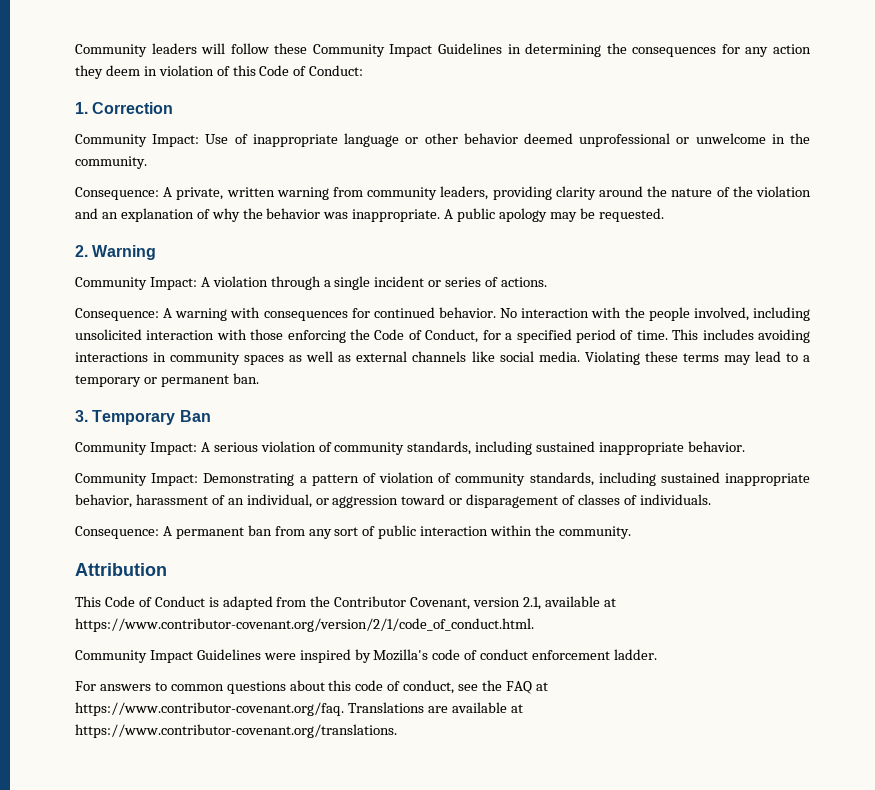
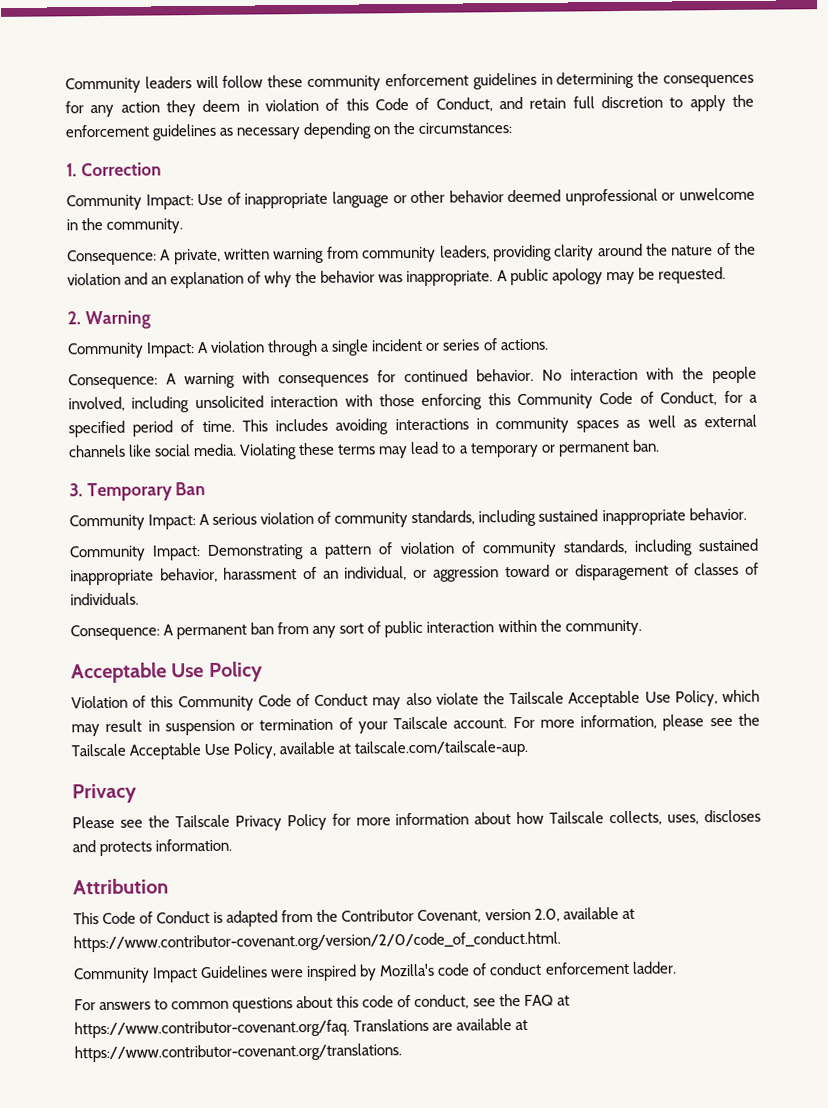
[312,43,502,57] Community Impact Guidelines -> [307,72,537,92] community enforcement guidelines
[309,65,364,76] Conduct: -> [435,94,754,112] [65,121,513,141] Conduct, and retain full discretion to apply the enforcement guidelines as necessary depending on the circumstances:
[350,329,371,340] the -> [487,393,594,409] this Community
(631, 532) none -> [71,661,263,684] [71,689,760,712] [71,713,760,737] [71,739,529,760] [72,783,137,804] [72,809,761,831] [72,838,233,857] // Acceptable Use Policy // Violation of this Community Code of Conduct may also violate the Tailscale Acceptable Use Policy, which may result in suspension or termination of your Tailscale account. For more information, please see the Tailscale Acceptable Use Policy, available at tailscale.com/tailscale-aup. // Privacy // Please see the Tailscale Privacy Policy for more information about how Tailscale collects, uses, discloses and protects information.
[523,596,616,610] [75,618,534,632] 2.1, available at https://www.contributor-covenant.org/version/2/1/code_of_conduct.html. -> [533,907,635,922] [73,931,561,953] 2.0, available at https://www.contributor-covenant.org/version/2/0/code_of_conduct.html.

